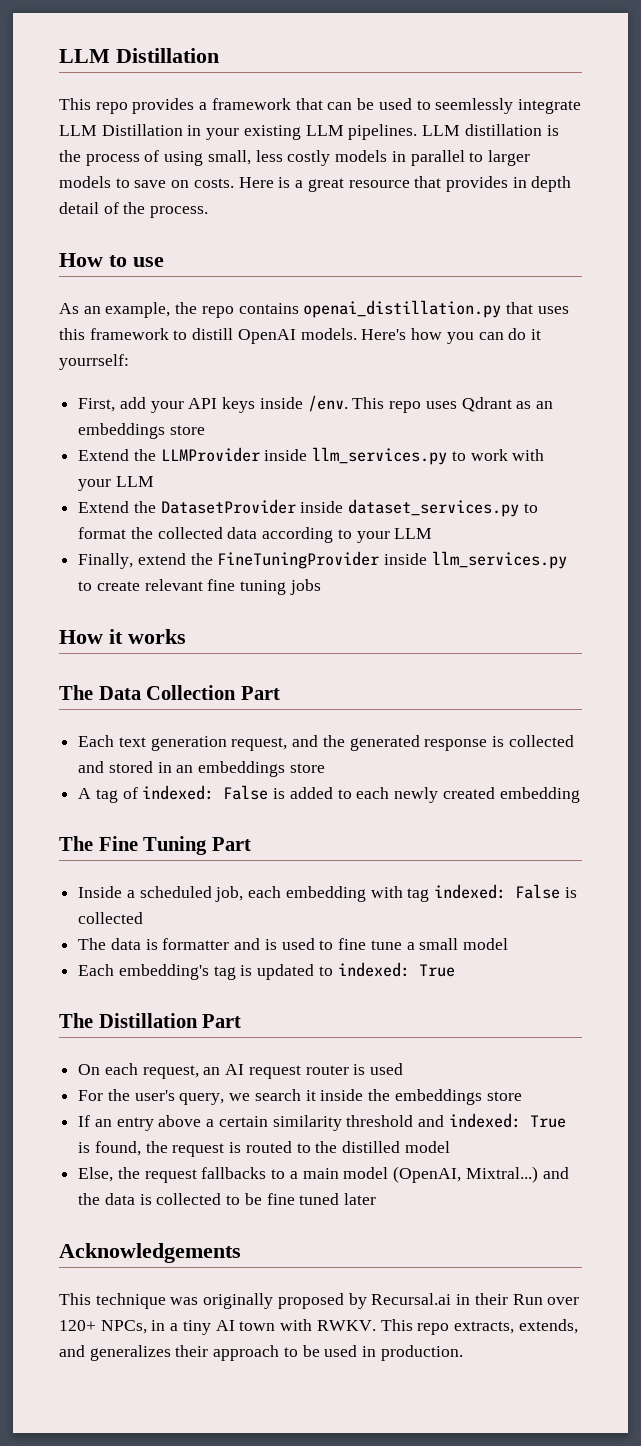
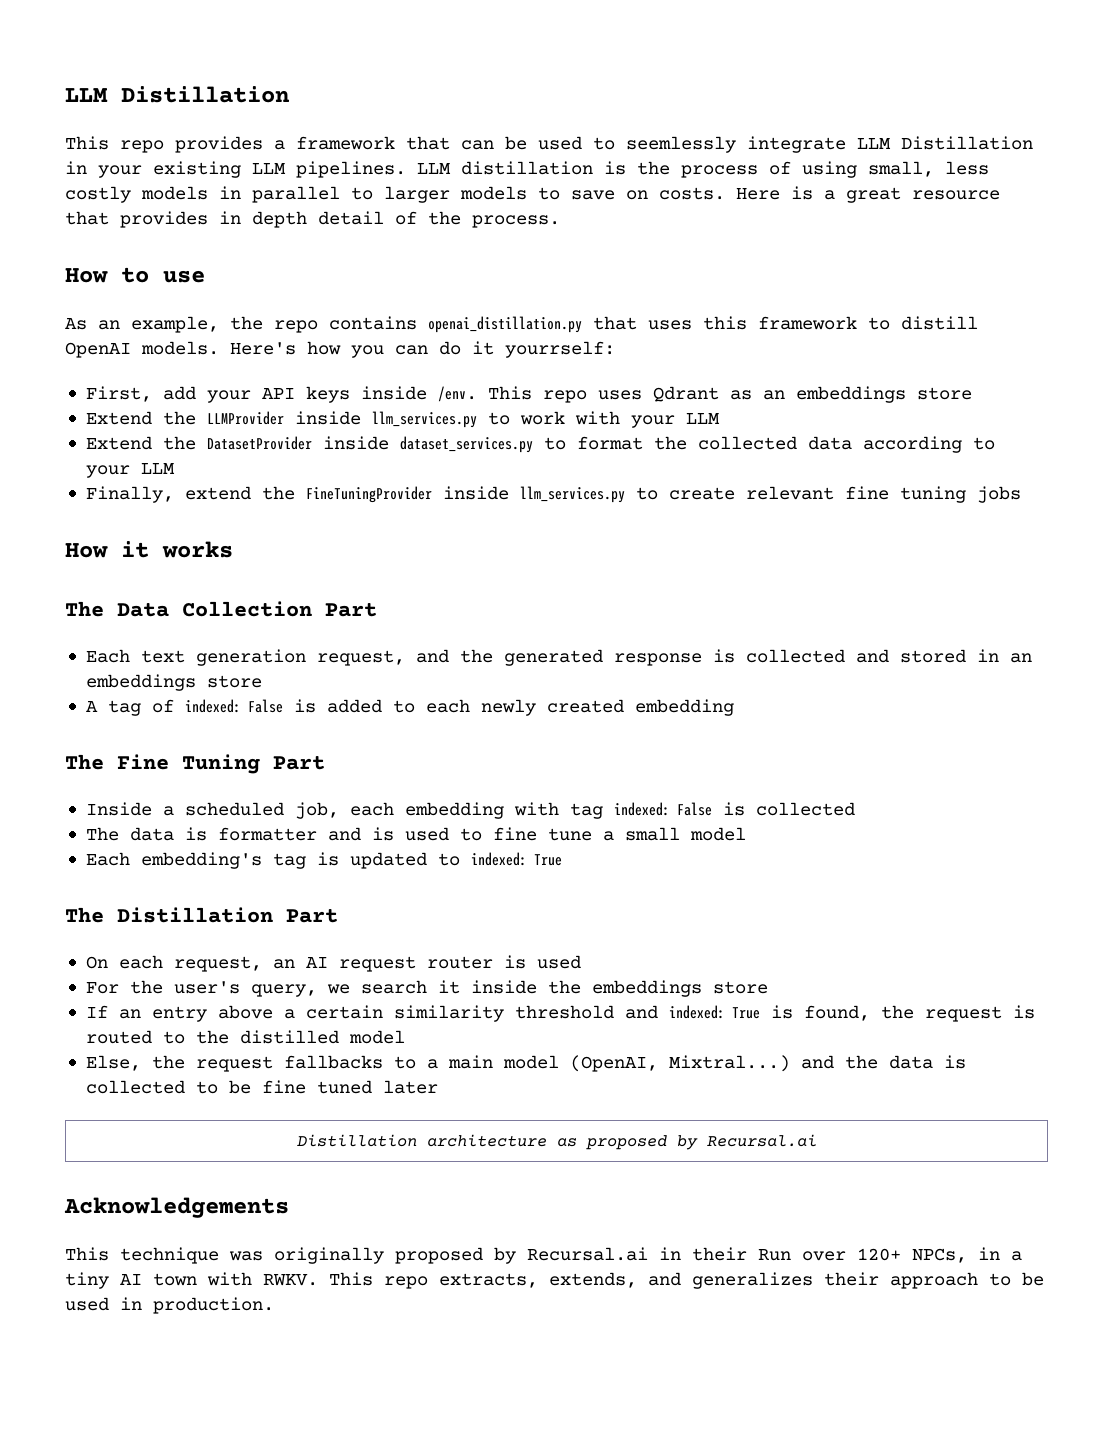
(377, 1199) none -> [296,1134,817,1150] // Distillation architecture as proposed by Recursal.ai

